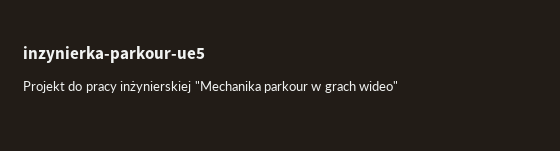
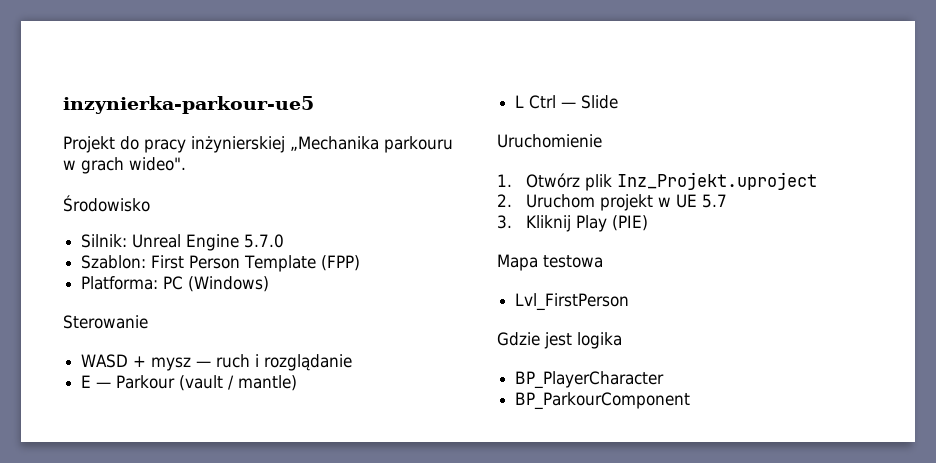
[194,81,398,93] "Mechanika parkour w grach wideo" -> [290,136,453,153] [63,157,186,174] [63,195,150,212] [81,234,285,251] [81,255,361,272] [81,276,270,292] [63,315,148,329] [81,354,353,371] [81,375,298,391] [515,95,619,109] [497,134,602,148] [497,172,817,191] [497,194,727,211] [497,215,648,232] [497,254,603,271] [515,293,630,311] [497,332,622,349] [515,371,665,389] [515,392,691,410] „Mechanika parkouru w grach wideo". // Środowisko // Silnik: Unreal Engine 5.7.0 // Szablon: First Person Template (FPP) // Platforma: PC (Windows) // Sterowanie // WASD + mysz — ruch i rozglądanie // E — Parkour (vault / mantle) // L Ctrl — Slide // Uruchomienie // 1. Otwórz plik Inz_Projekt.uproject // 2. Uruchom projekt w UE 5.7 // 3. Kliknij Play (PIE) // Mapa testowa // Lvl_FirstPerson // Gdzie jest logika // BP_PlayerCharacter // BP_ParkourComponent

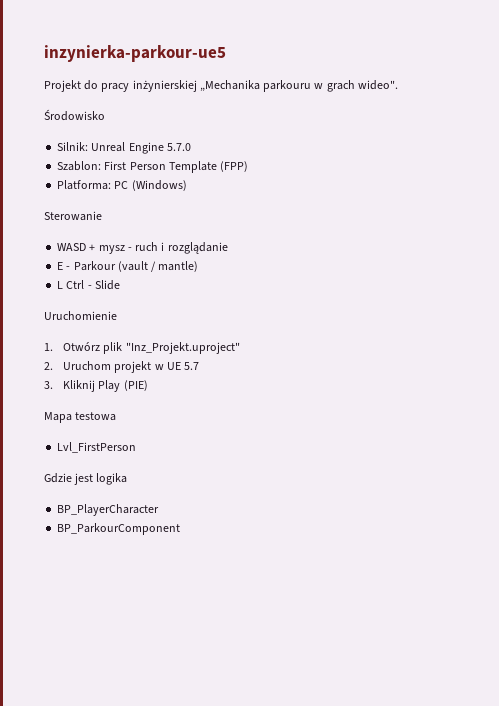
[196,361,212,367] — -> [127,247,132,251] -
[96,382,112,388] — -> [66,266,71,270] -
[561,102,577,108] — -> [87,285,92,289] -
[616,172,817,190] Inz_Projekt.uproject -> [125,342,240,354] "Inz_Projekt.uproject"

